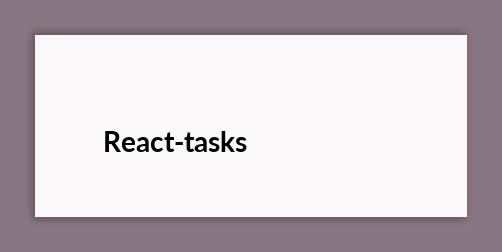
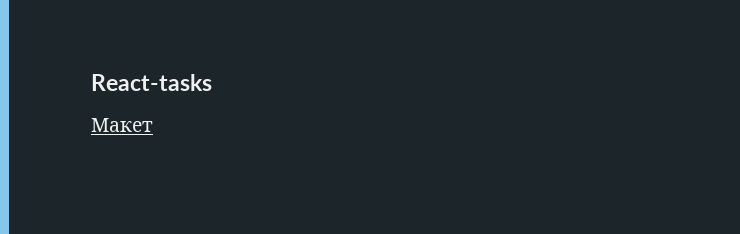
(247, 141) none -> [91,118,153,132] // Макет

